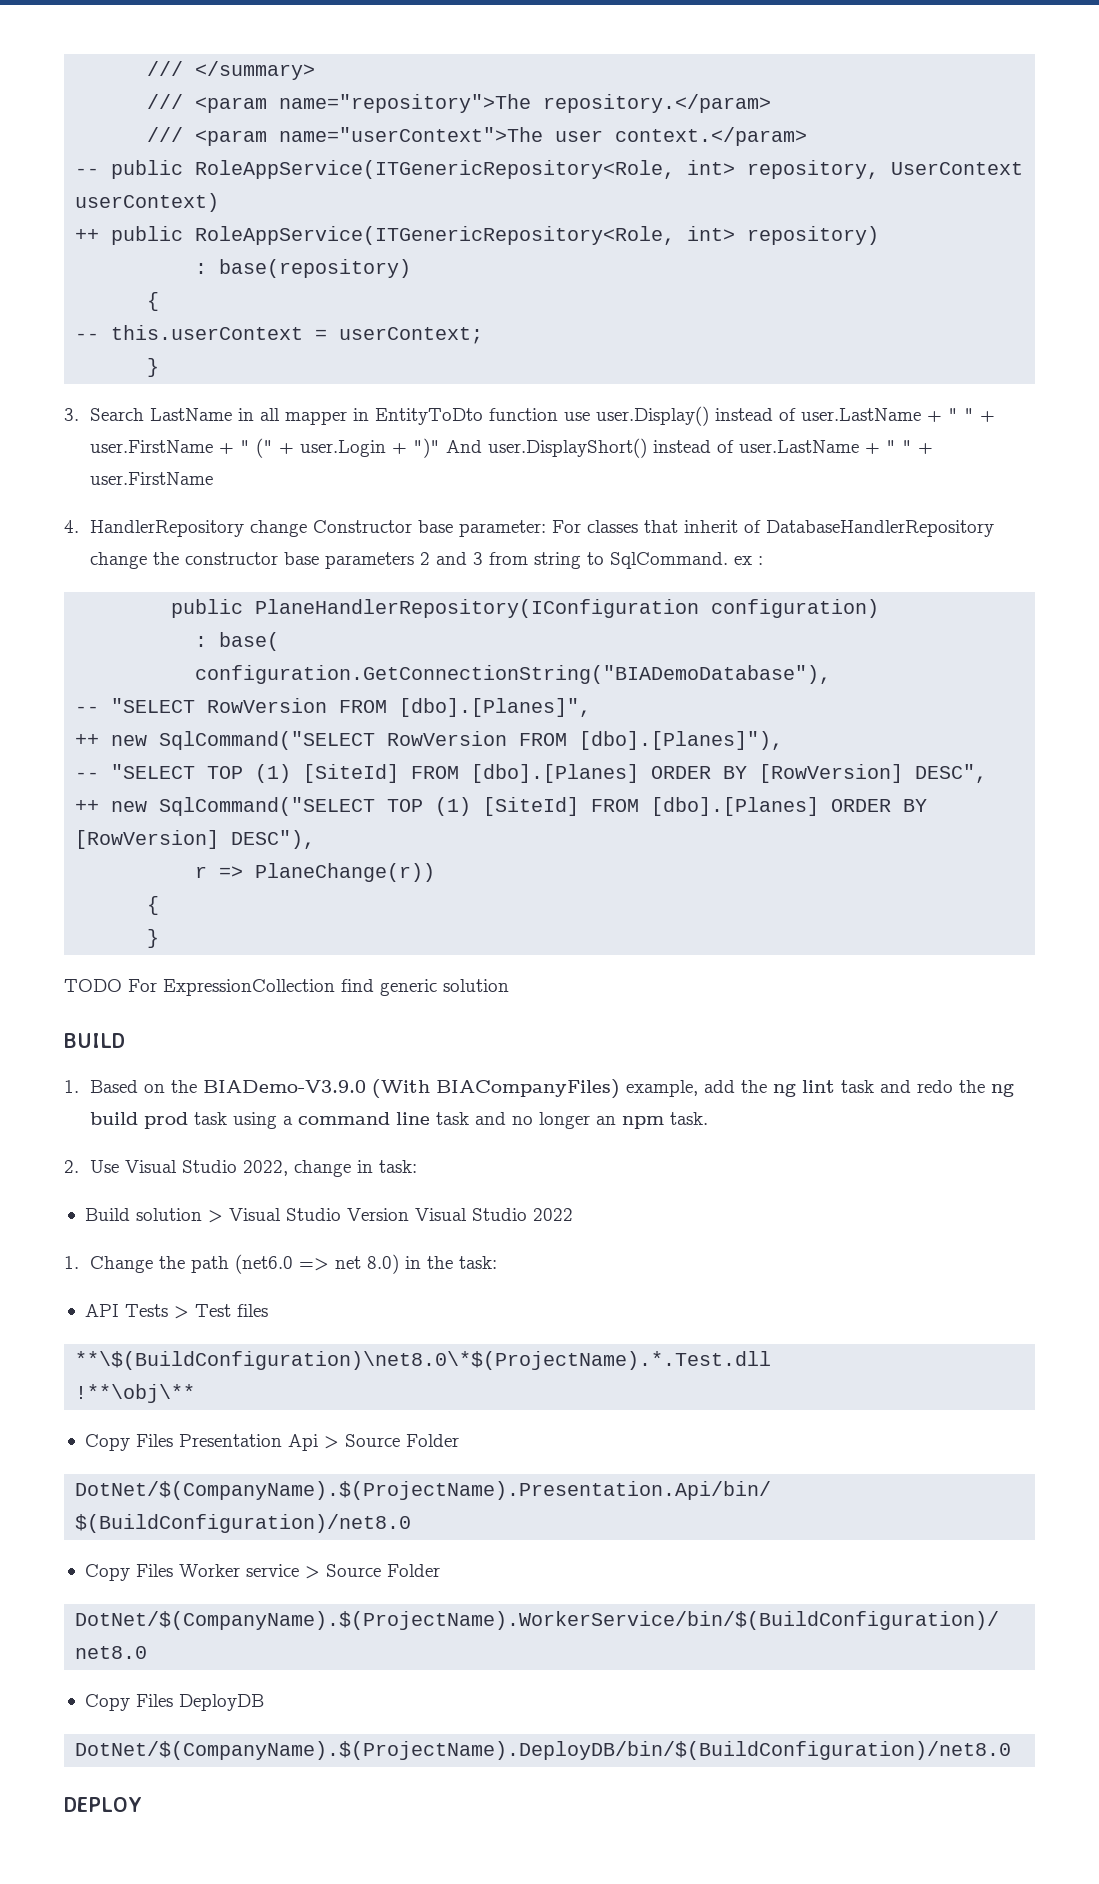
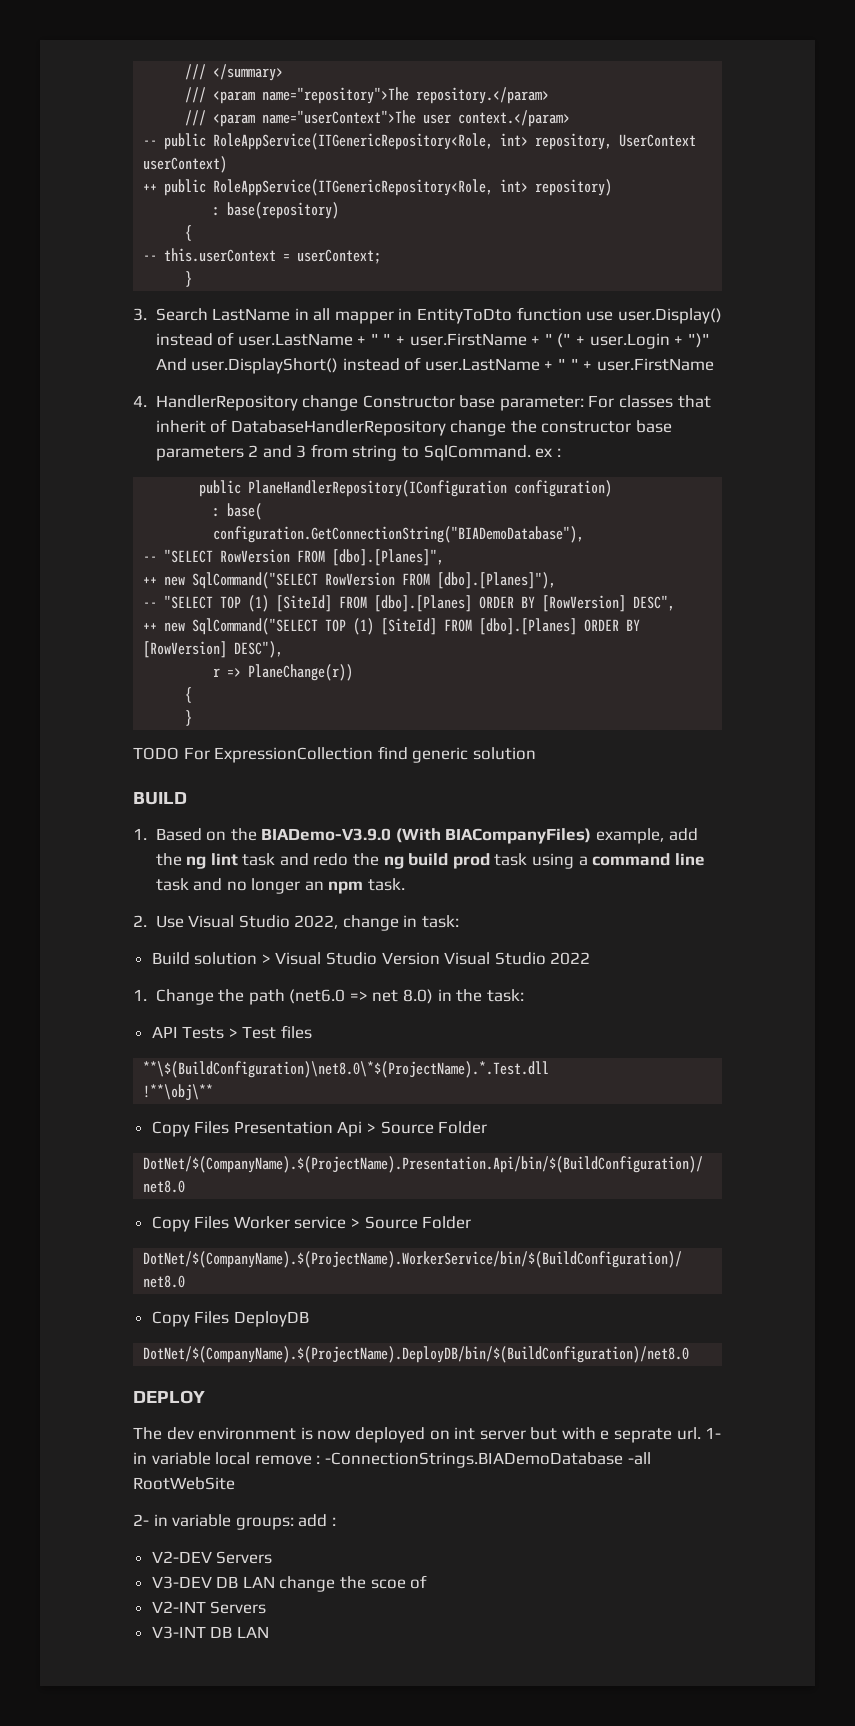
(142, 1804) none -> [133,1427,722,1443] [133,1452,651,1468] [133,1477,235,1490] [133,1514,336,1530] [151,1551,273,1564] [151,1575,428,1592] [151,1601,267,1614] [151,1626,269,1639] // The dev environment is now deployed on int server but with e seprate url. 1- in variable local remove : -ConnectionStrings.BIADemoDatabase -all RootWebSite // 2- in variable groups: add : // V2-DEV Servers // V3-DEV DB LAN change the scoe of // V2-INT Servers // V3-INT DB LAN

